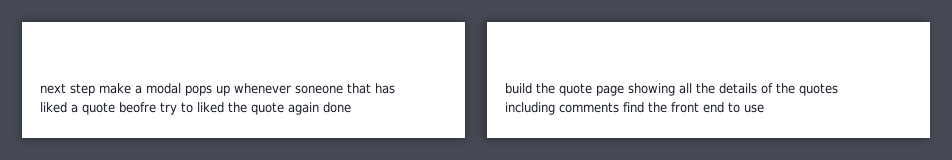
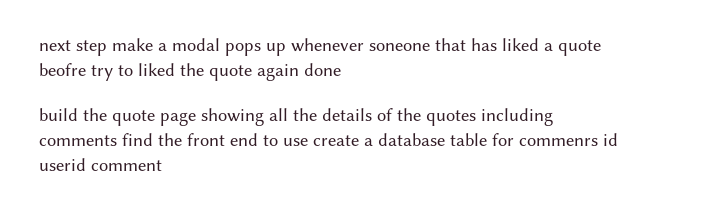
(764, 108) none -> [313,133,618,146] [39,158,162,171] create a database table for commenrs id userid comment

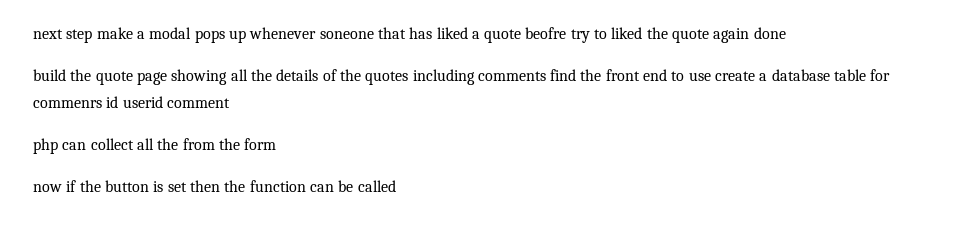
(162, 165) none -> [33,138,277,154] [33,180,396,192] // php can collect all the from the form // now if the button is set then the function can be called

